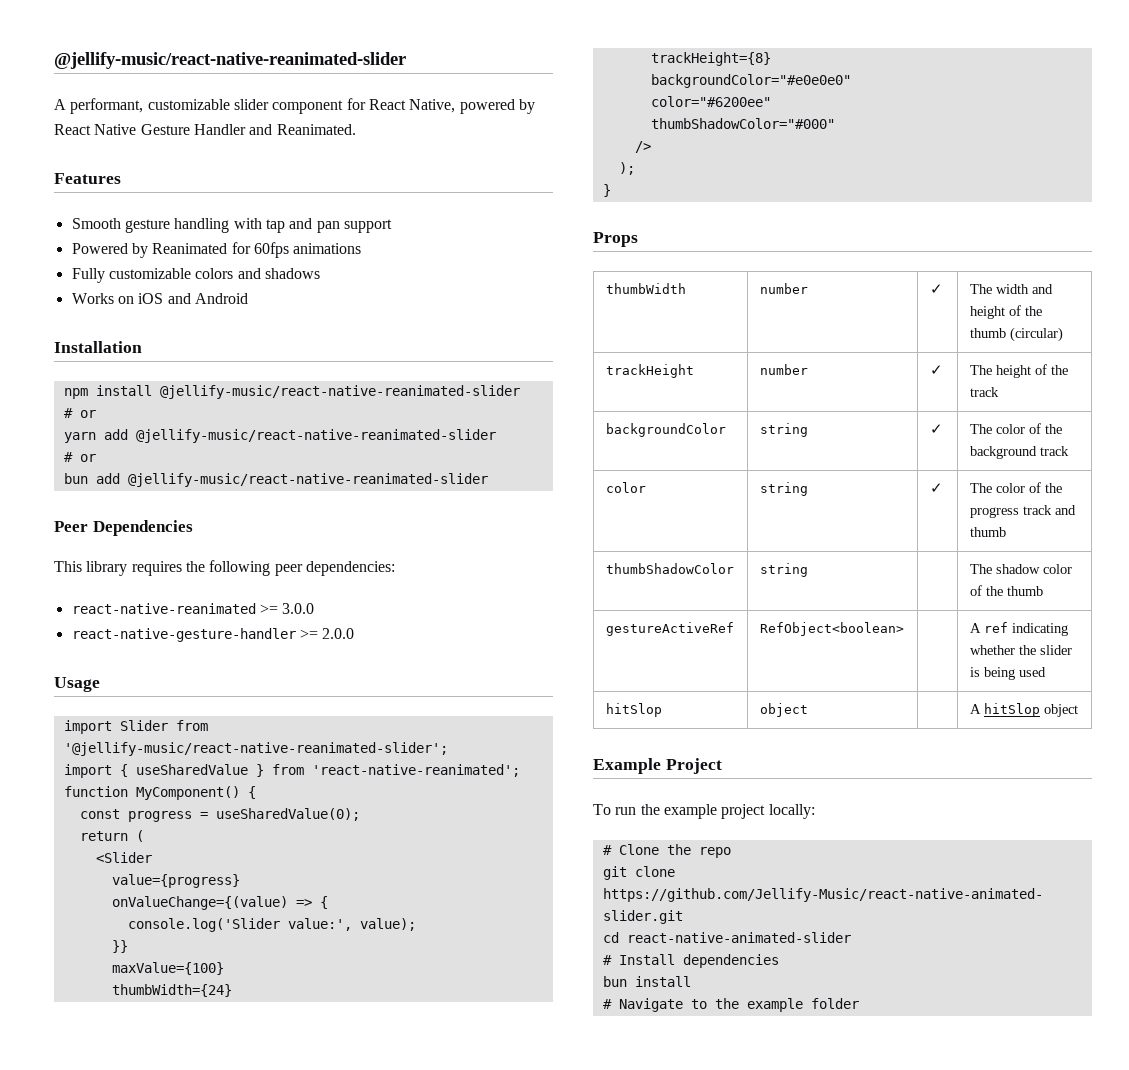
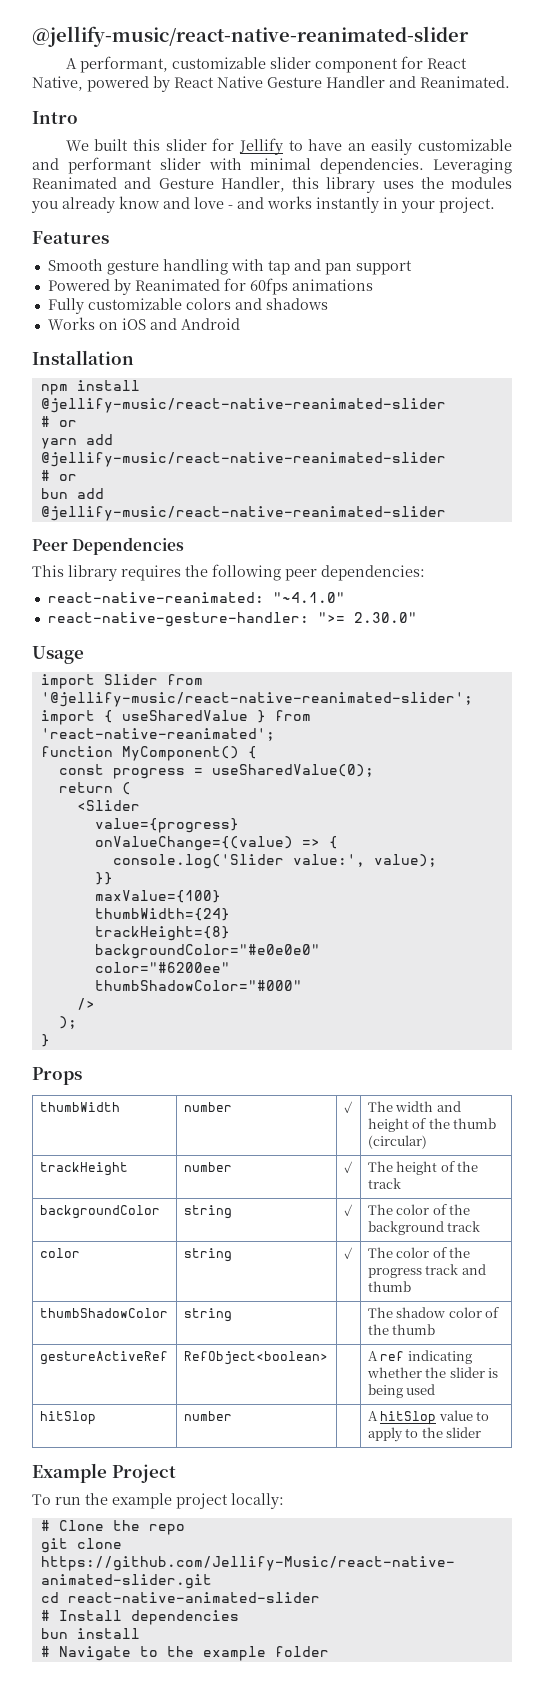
(356, 129) none -> [32,111,78,124] [65,138,512,155] [32,157,512,174] [32,177,512,193] [31,196,495,213] // Intro // We built this slider for Jellify to have an easily customizable and performant slider with minimal dependencies. Leveraging Reanimated and Gesture Handler, this library uses the modules you already know and love - and works instantly in your project.
[71,603,315,614] [71,628,355,642] react-native-reanimated >= 3.0.0 // react-native-gesture-handler >= 2.0.0 -> [47,592,345,603] [47,612,417,627] react-native-reanimated: "~4.1.0" // react-native-gesture-handler: ">= 2.30.0"
[759,703,808,717] object -> [183,1411,232,1421] number
[1043,704,1078,717] object -> [438,1410,490,1421] [367,1427,482,1442] value to apply to the slider

